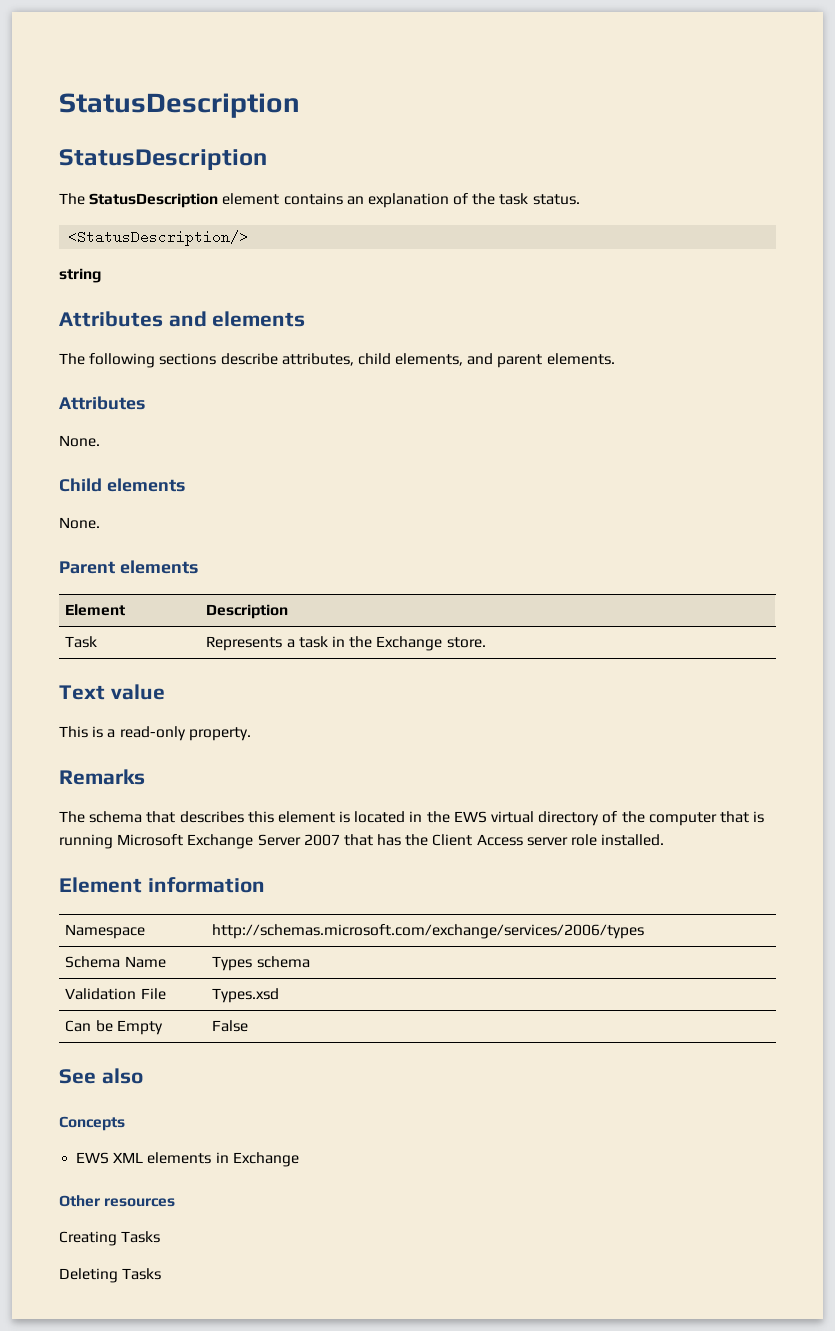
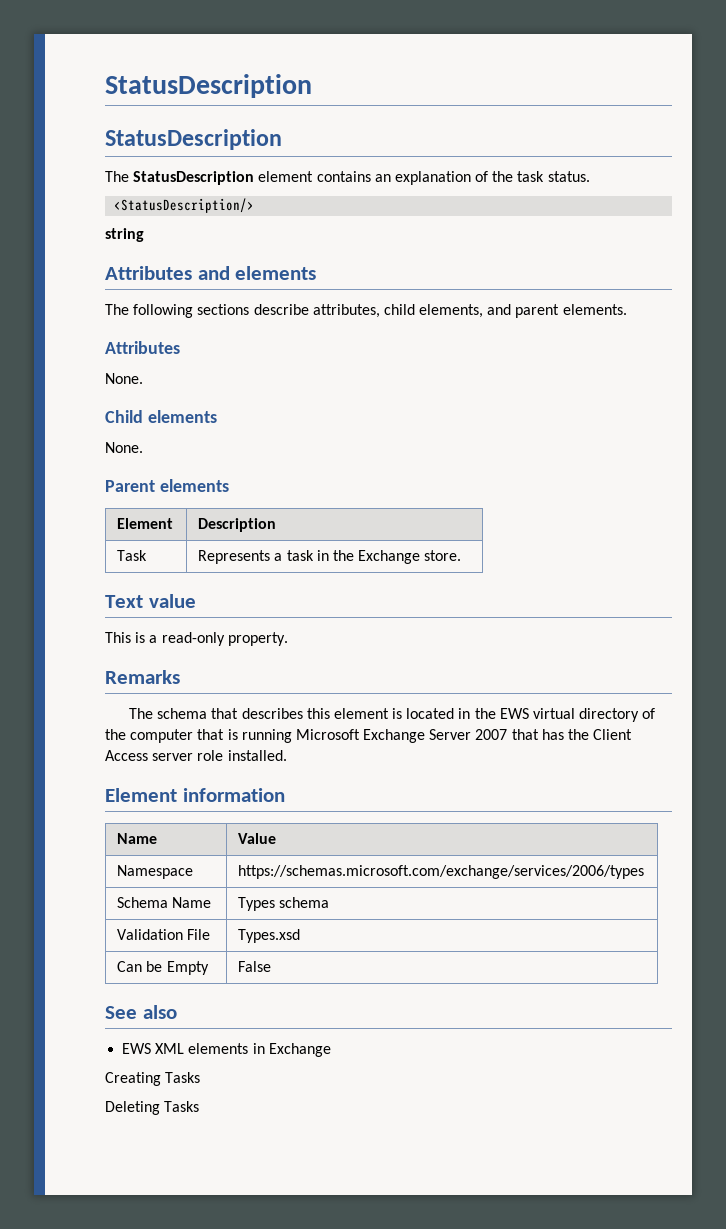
(265, 885) none -> [117,833,158,844] [238,833,277,844] // Name | Value
[212,924,645,939] http://schemas.microsoft.com/exchange/services/2006/types -> [238,865,645,879] https://schemas.microsoft.com/exchange/services/2006/types
[59,1116,125,1131] // Concepts -> (177, 1012) none
[59,1195,176,1207] // Other resources -> (331, 1050) none

